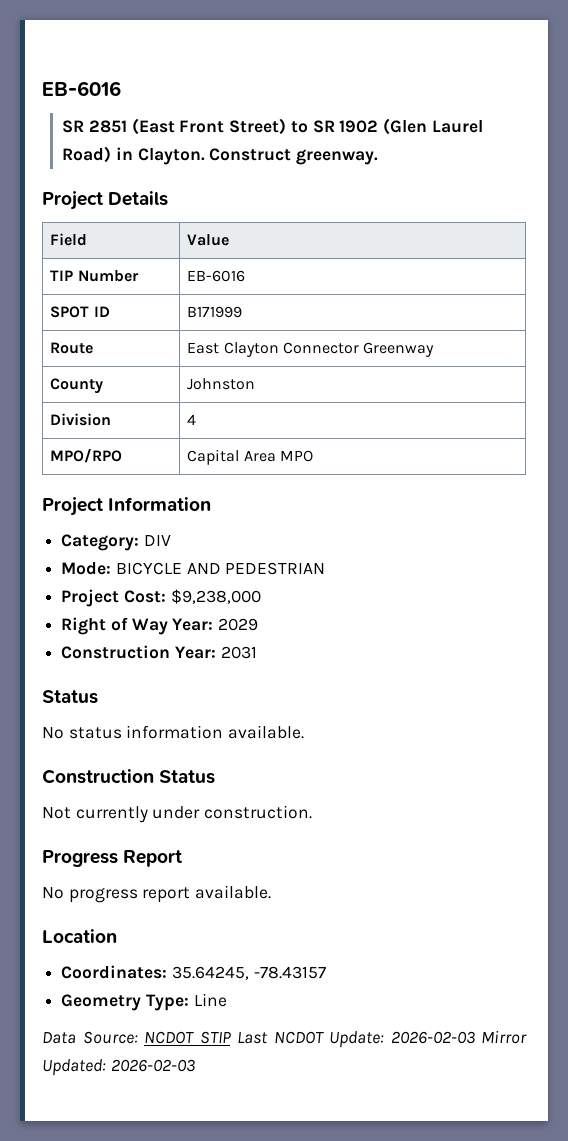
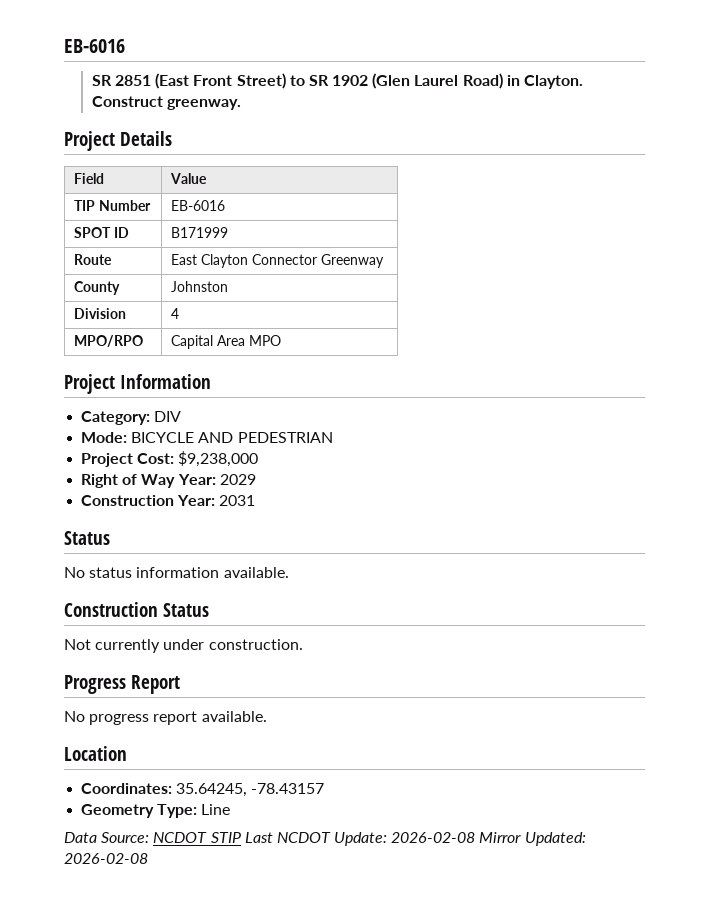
[390,1031,475,1044] 2026-02-03 -> [391,832,476,843] 2026-02-08
[110,1059,195,1072] 2026-02-03 -> [64,853,148,864] 2026-02-08

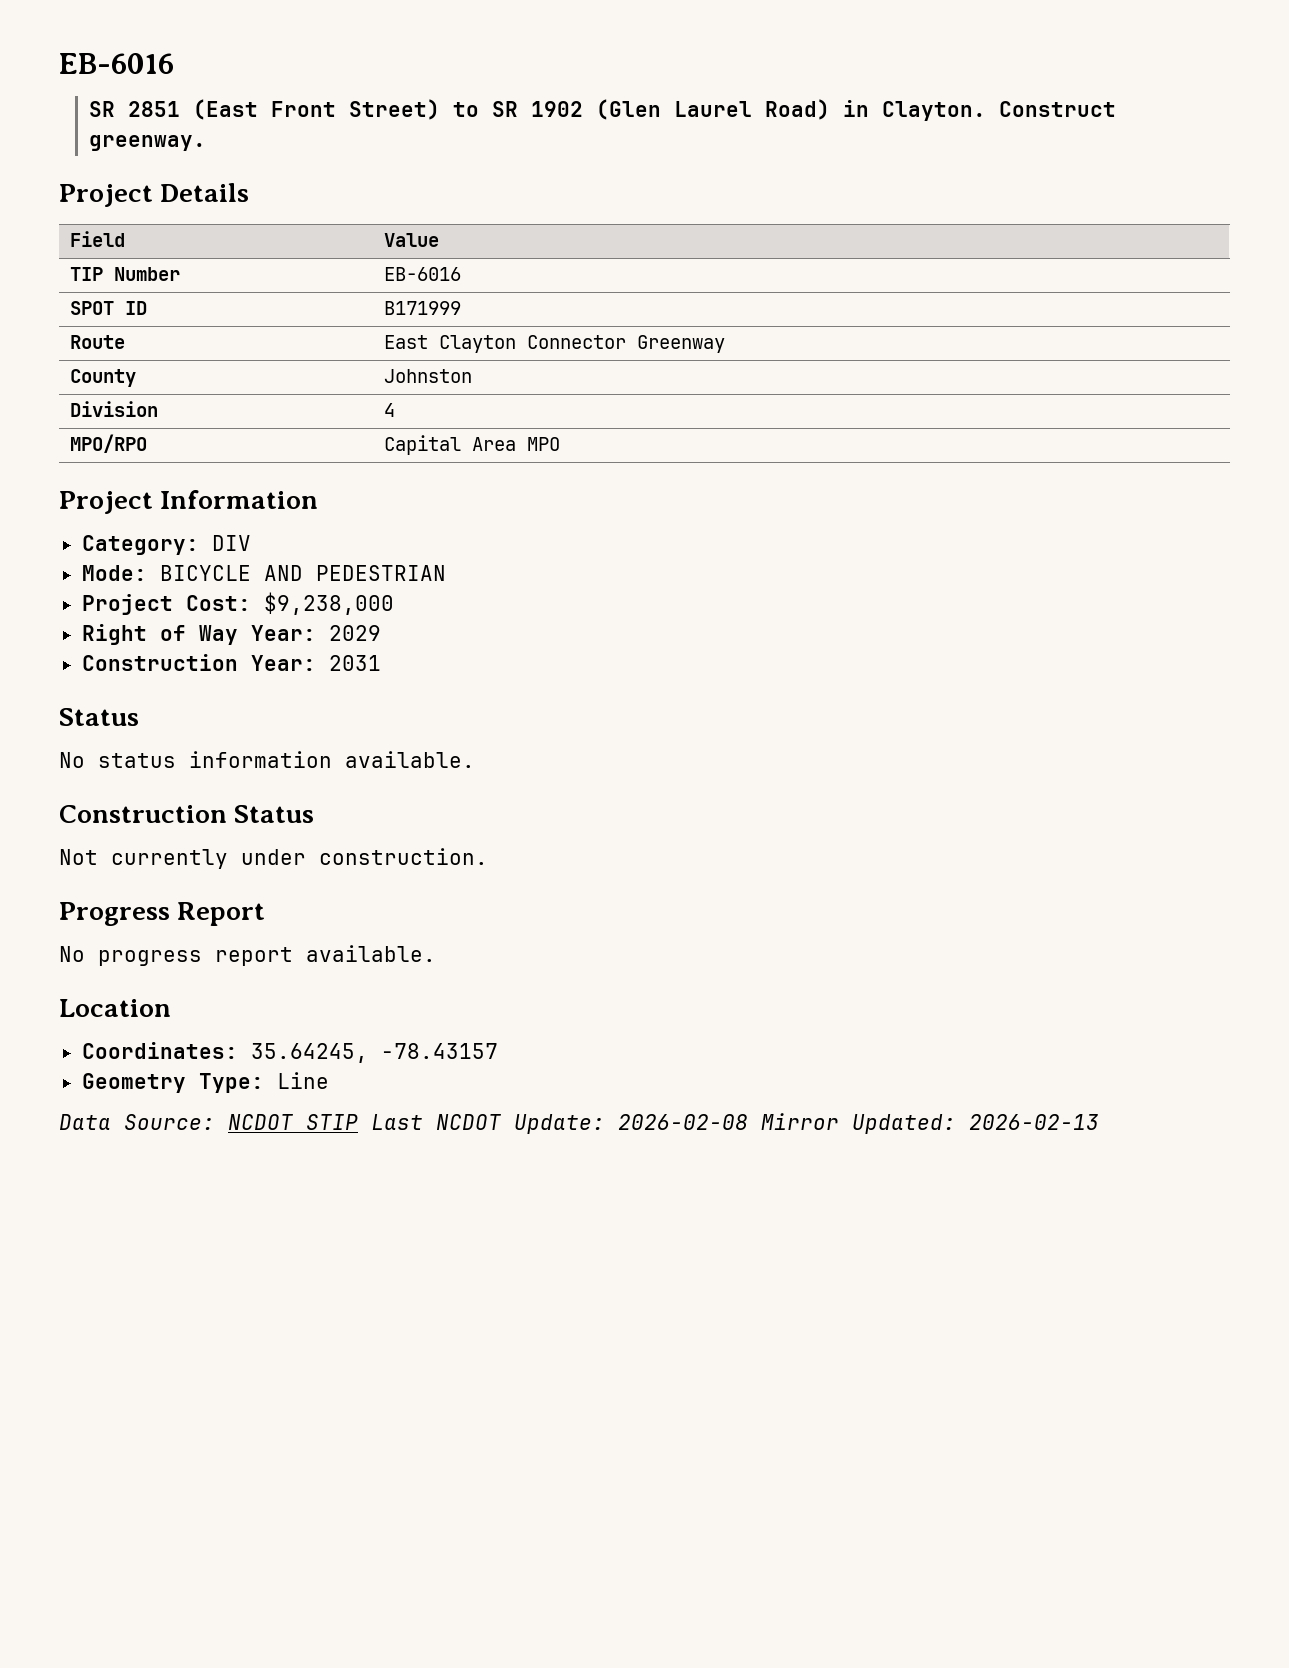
[64,853,148,864] 2026-02-08 -> [969,1114,1099,1130] 2026-02-13

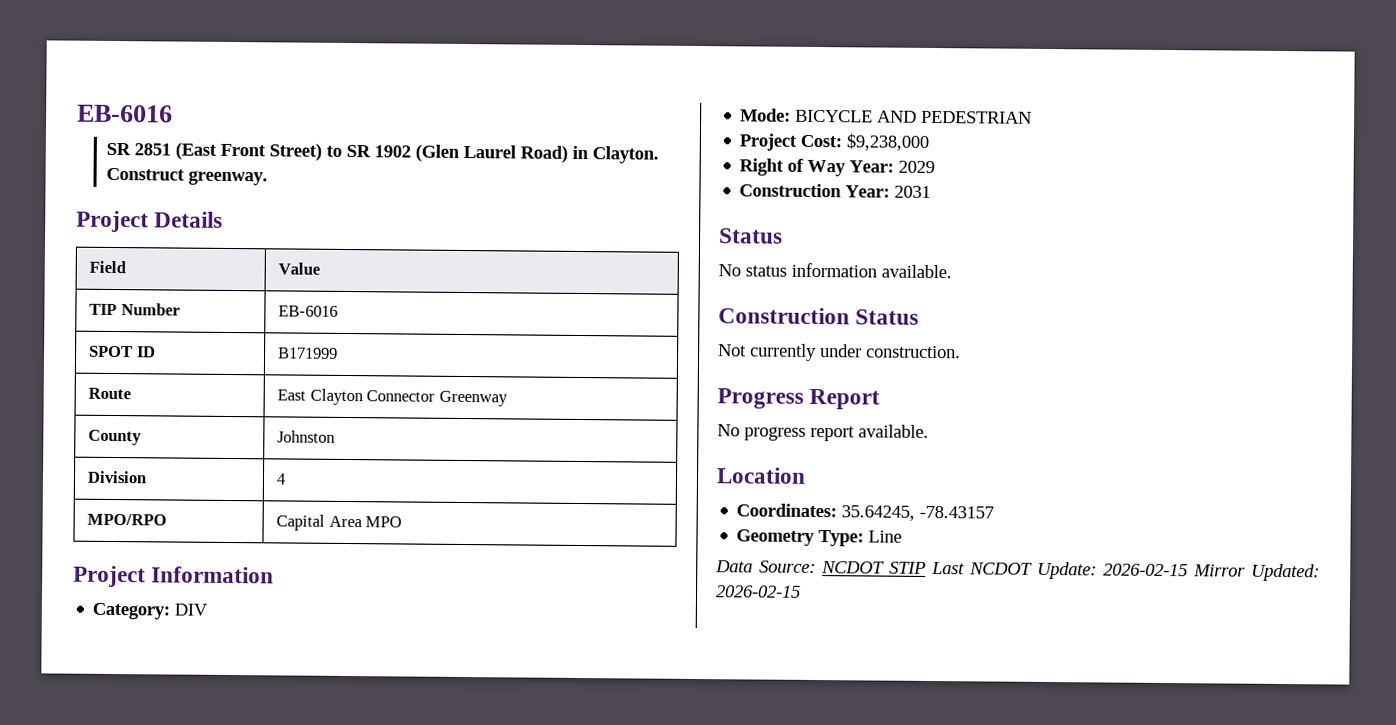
[618,1114,748,1130] 2026-02-08 -> [1103,563,1188,577] 2026-02-15
[969,1114,1099,1130] 2026-02-13 -> [715,585,801,598] 2026-02-15

